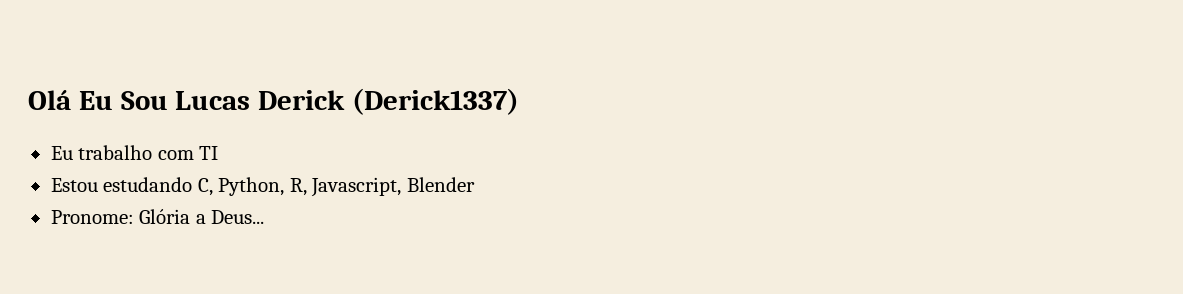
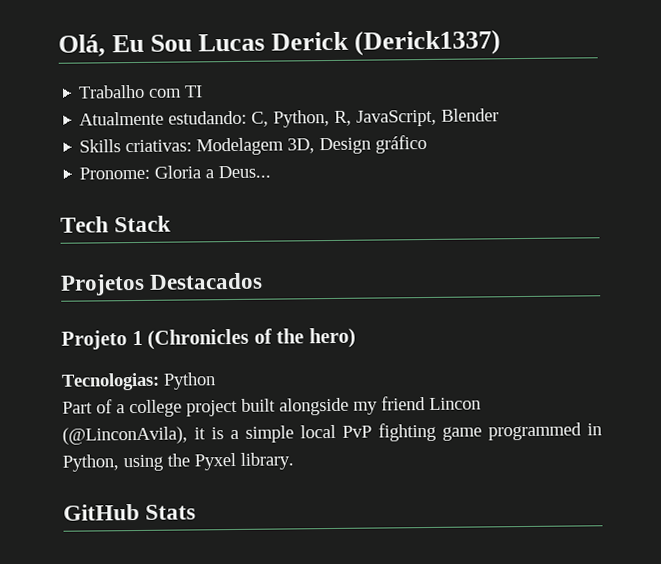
[28,90,71,110] Olá -> [58,34,106,57] Olá,
[50,145,153,160] Eu trabalho -> [78,84,146,99] Trabalho
[50,177,193,192] Estou estudando -> [79,110,248,126] Atualmente estudando:
[311,177,402,197] Javascript, -> [356,109,438,127] JavaScript,
(475, 184) none -> [79,134,428,156] // Skills criativas: Modelagem 3D, Design gráfico
[139,209,191,224] Glória -> [154,165,202,179] Gloria
(265, 217) none -> [60,215,172,233] [60,272,264,296] [61,327,356,350] [61,372,216,391] [62,396,481,418] [62,422,602,445] [62,452,294,472] [63,503,197,521] // Tech Stack // Projetos Destacados // Projeto 1 (Chronicles of the hero) // Tecnologias: Python // Part of a college project built alongside my friend Lincon (@LinconAvila), it is a simple local PvP fighting game programmed in Python, using the Pyxel library. // GitHub Stats

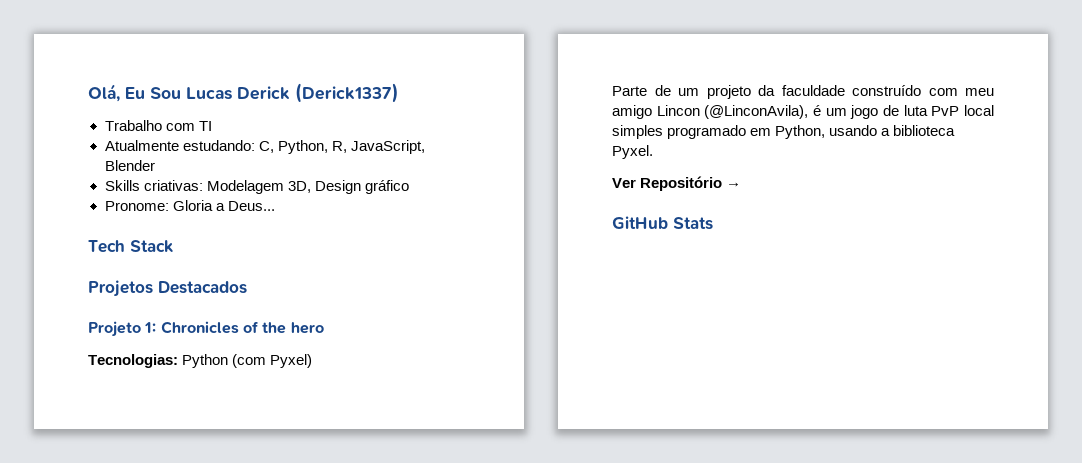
[131,328,250,350] 1 (Chronicles -> [144,321,239,334] 1: Chronicles
[308,327,356,349] hero) -> [290,322,324,334] hero
[62,396,481,418] [62,422,602,445] [62,452,294,472] // Part of a college project built alongside my friend Lincon (@LinconAvila), it is a simple local PvP fighting game programmed in Python, using the Pyxel library. -> [232,354,313,368] [612,85,994,99] [612,105,994,119] [612,125,956,139] [612,145,653,159] [612,176,742,191] (com Pyxel) // Parte de um projeto da faculdade construído com meu amigo Lincon (@LinconAvila), é um jogo de luta PvP local simples programado em Python, usando a biblioteca Pyxel. // Ver Repositório →

